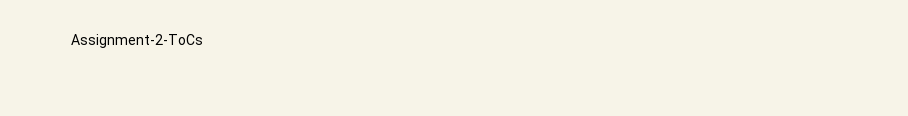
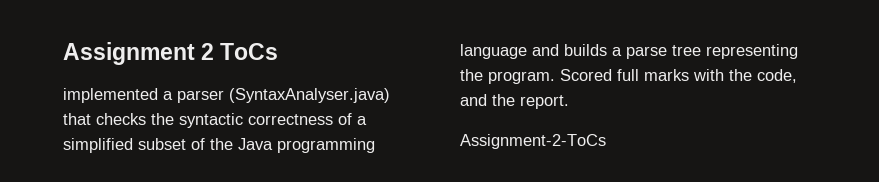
(71, 41) none -> [63,42,279,65] [63,88,390,103] [63,113,367,128] [63,138,375,153] [460,44,798,59] [460,69,797,84] [460,94,569,109] Assignment 2 ToCs // implemented a parser (SyntaxAnalyser.java) that checks the syntactic correctness of a simplified subset of the Java programming language and builds a parse tree representing the program. Scored full marks with the code, and the report. //

